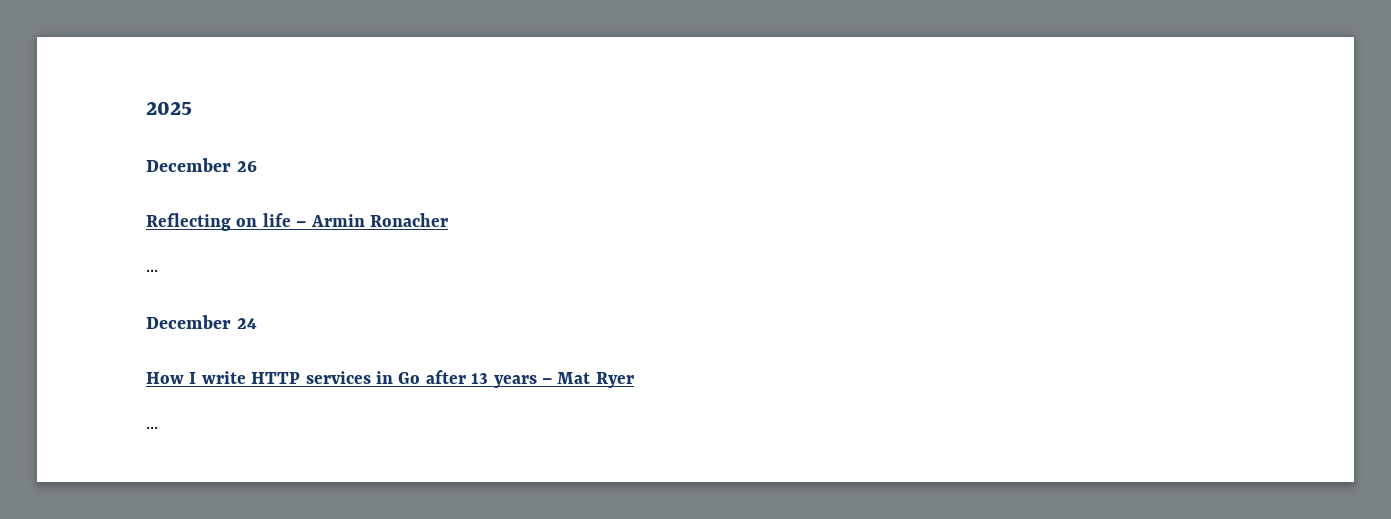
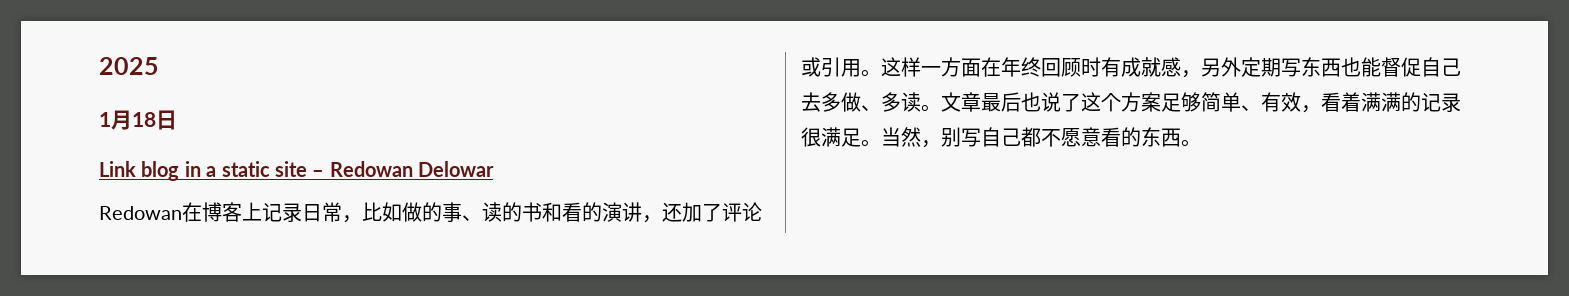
[146,158,257,172] [146,213,448,231] [146,269,158,272] [146,315,257,329] [146,370,634,388] [146,426,158,429] December 26 // Reflecting on life – Armin Ronacher // ... // December 24 // How I write HTTP services in Go after 13 years – Mat Ryer // ... -> [99,110,177,130] [99,161,495,181] [99,202,762,223] [801,57,1461,78] [801,92,1461,113] [801,127,1201,148] 1月18日 // Link blog in a static site – Redowan Delowar // Redowan在博客上记录日常，比如做的事、读的书和看的演讲，还加了评论或引用。这样一方面在年终回顾时有成就感，另外定期写东西也能督促自己去多做、多读。文章最后也说了这个方案足够简单、有效，看着满满的记录很满足。当然，别写自己都不愿意看的东西。

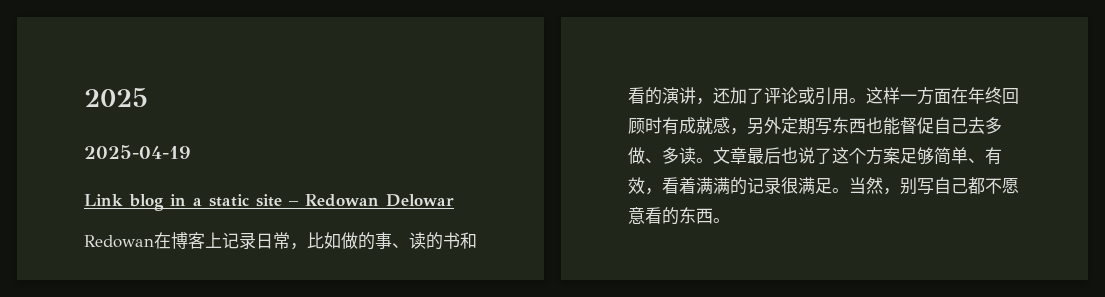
[99,110,177,130] 1月18日 -> [84,145,191,159] 2025-04-19

